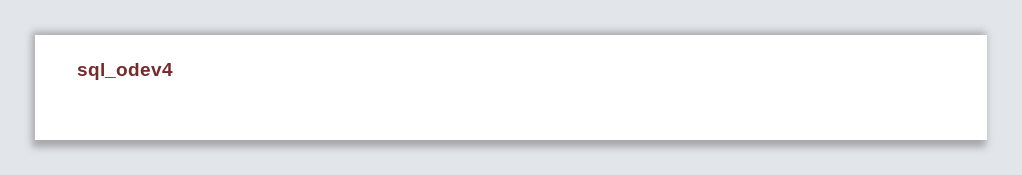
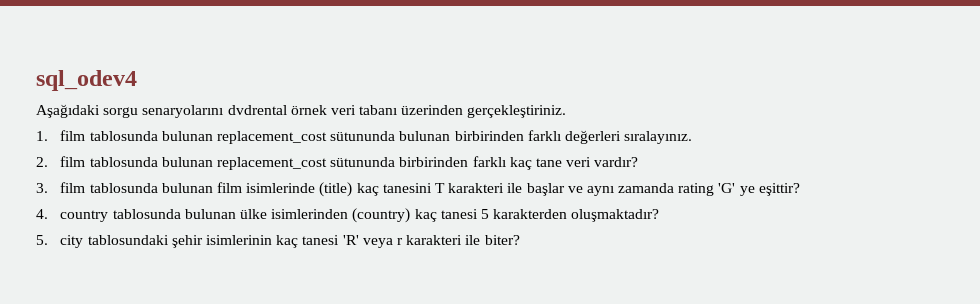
(173, 71) none -> [36,104,567,118] [36,130,693,144] [36,156,639,170] [36,182,800,197] [36,208,660,223] [36,235,520,248] // Aşağıdaki sorgu senaryolarını dvdrental örnek veri tabanı üzerinden gerçekleştiriniz. // 1. film tablosunda bulunan replacement_cost sütununda bulunan birbirinden farklı değerleri sıralayınız. // 2. film tablosunda bulunan replacement_cost sütununda birbirinden farklı kaç tane veri vardır? // 3. film tablosunda bulunan film isimlerinde (title) kaç tanesini T karakteri ile başlar ve aynı zamanda rating 'G' ye eşittir? // 4. country tablosunda bulunan ülke isimlerinden (country) kaç tanesi 5 karakterden oluşmaktadır? // 5. city tablosundaki şehir isimlerinin kaç tanesi 'R' veya r karakteri ile biter?

